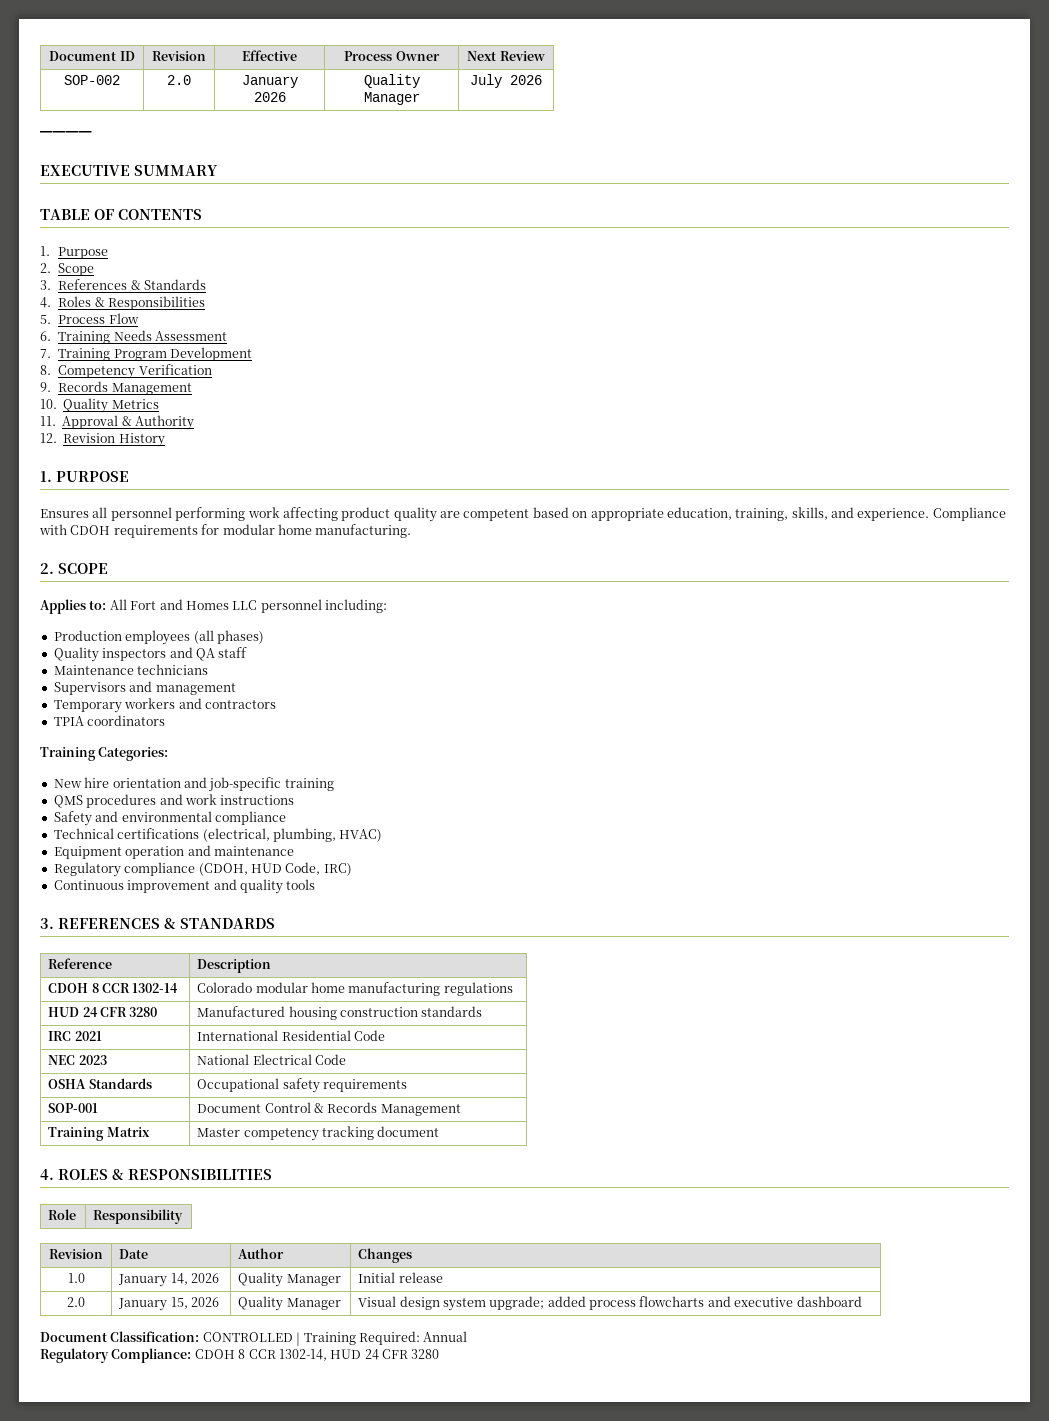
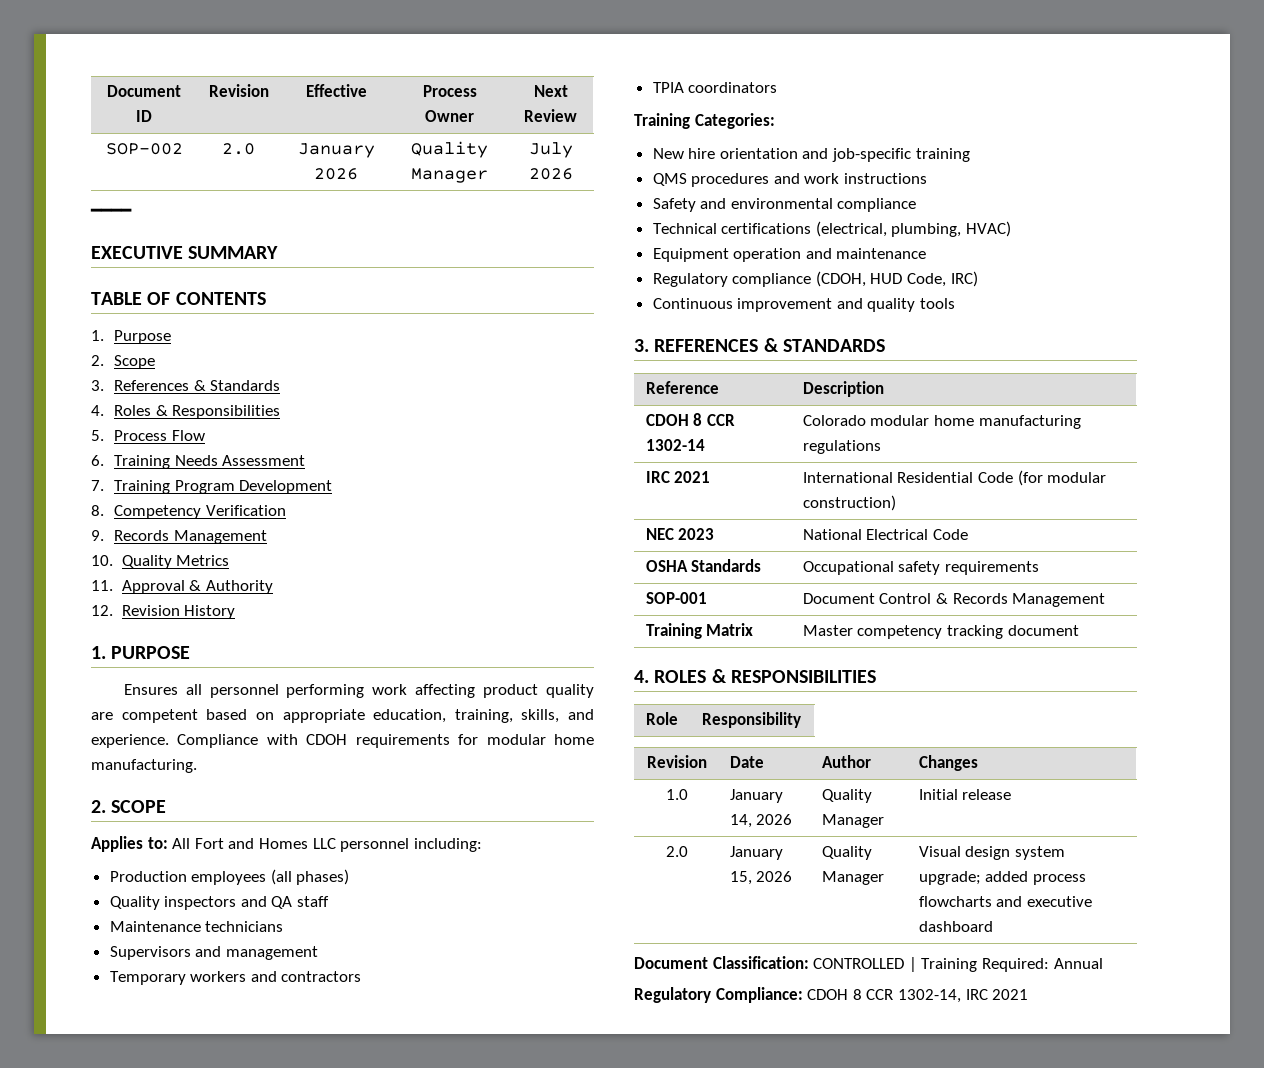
[48,1007,158,1017] [197,1006,483,1020] // HUD 24 CFR 3280 | Manufactured housing construction standards -> (881, 447) none
(385, 1035) none -> [1017,470,1107,486] [802,495,896,511] (for modular construction)
[330,1349,440,1360] HUD 24 CFR 3280 -> [965,989,1029,1000] IRC 2021

